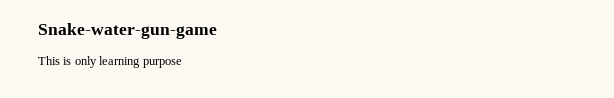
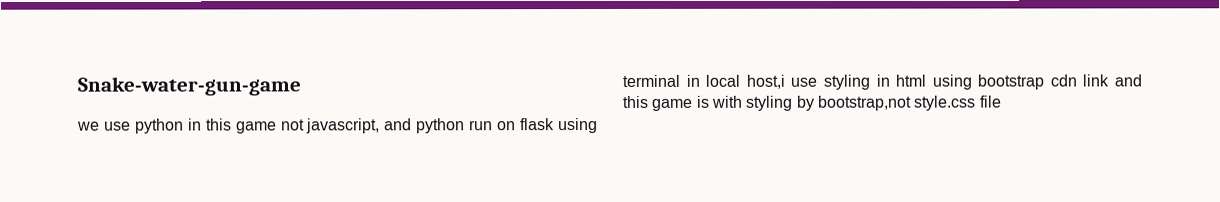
[38,56,182,68] This is only learning purpose -> [77,118,598,134] [622,74,1142,90] [622,95,1002,111] we use python in this game not javascript, and python run on flask using terminal in local host,i use styling in html using bootstrap cdn link and this game is with styling by bootstrap,not style.css file

